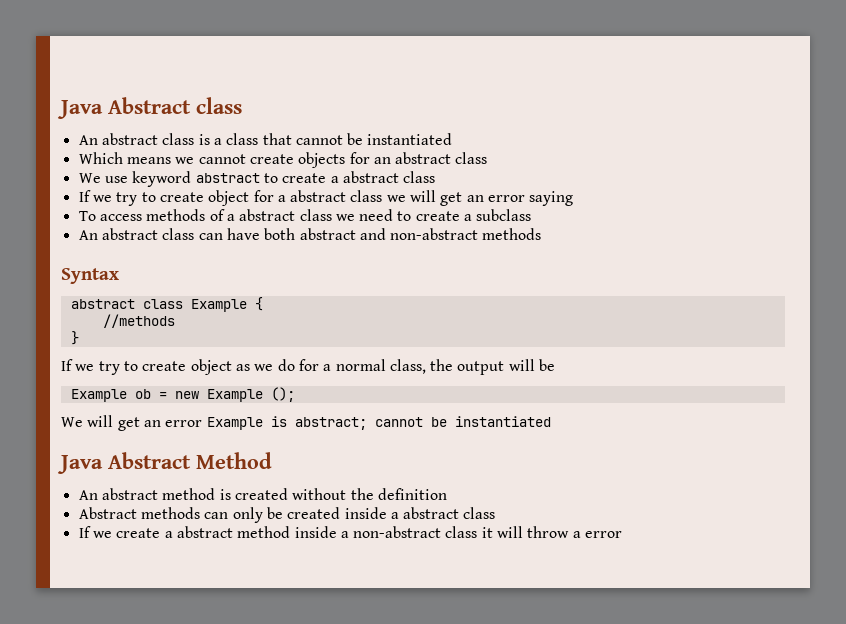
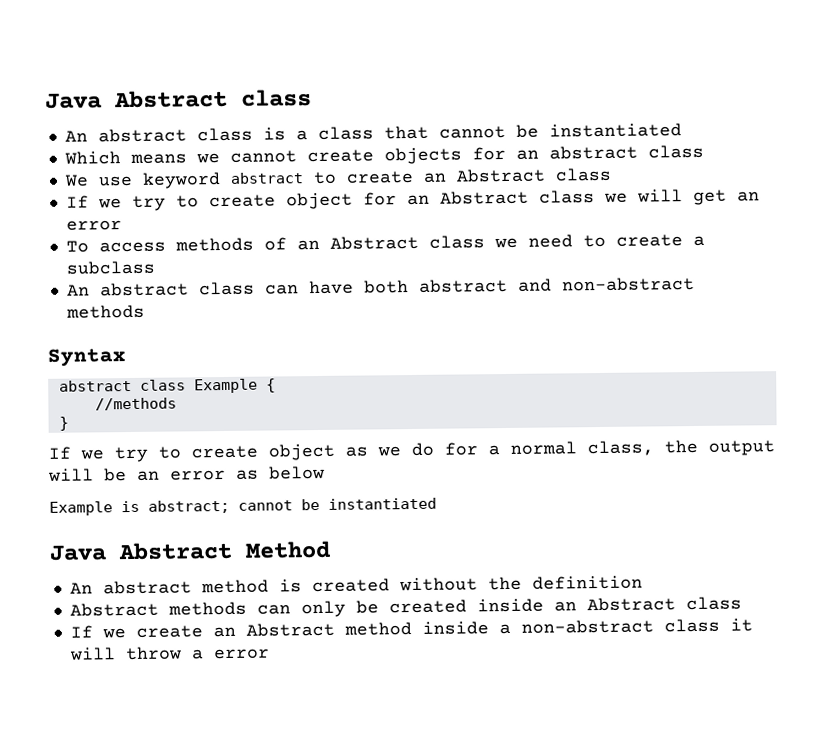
[330,171,399,183] a abstract -> [422,168,546,183] an Abstract
[277,190,347,202] a abstract -> [406,190,529,206] an Abstract
[529,191,574,206] saying -> (122, 225) none
[226,209,296,221] a abstract -> [296,235,419,251] an Abstract
[70,387,295,402] [61,415,203,431] // Example ob = new Example (); // We will get an error -> [137,465,325,481] an error as below //
[390,507,460,519] a abstract -> [553,597,676,612] an Abstract
[164,526,233,538] a abstract -> [212,622,335,638] an Abstract

